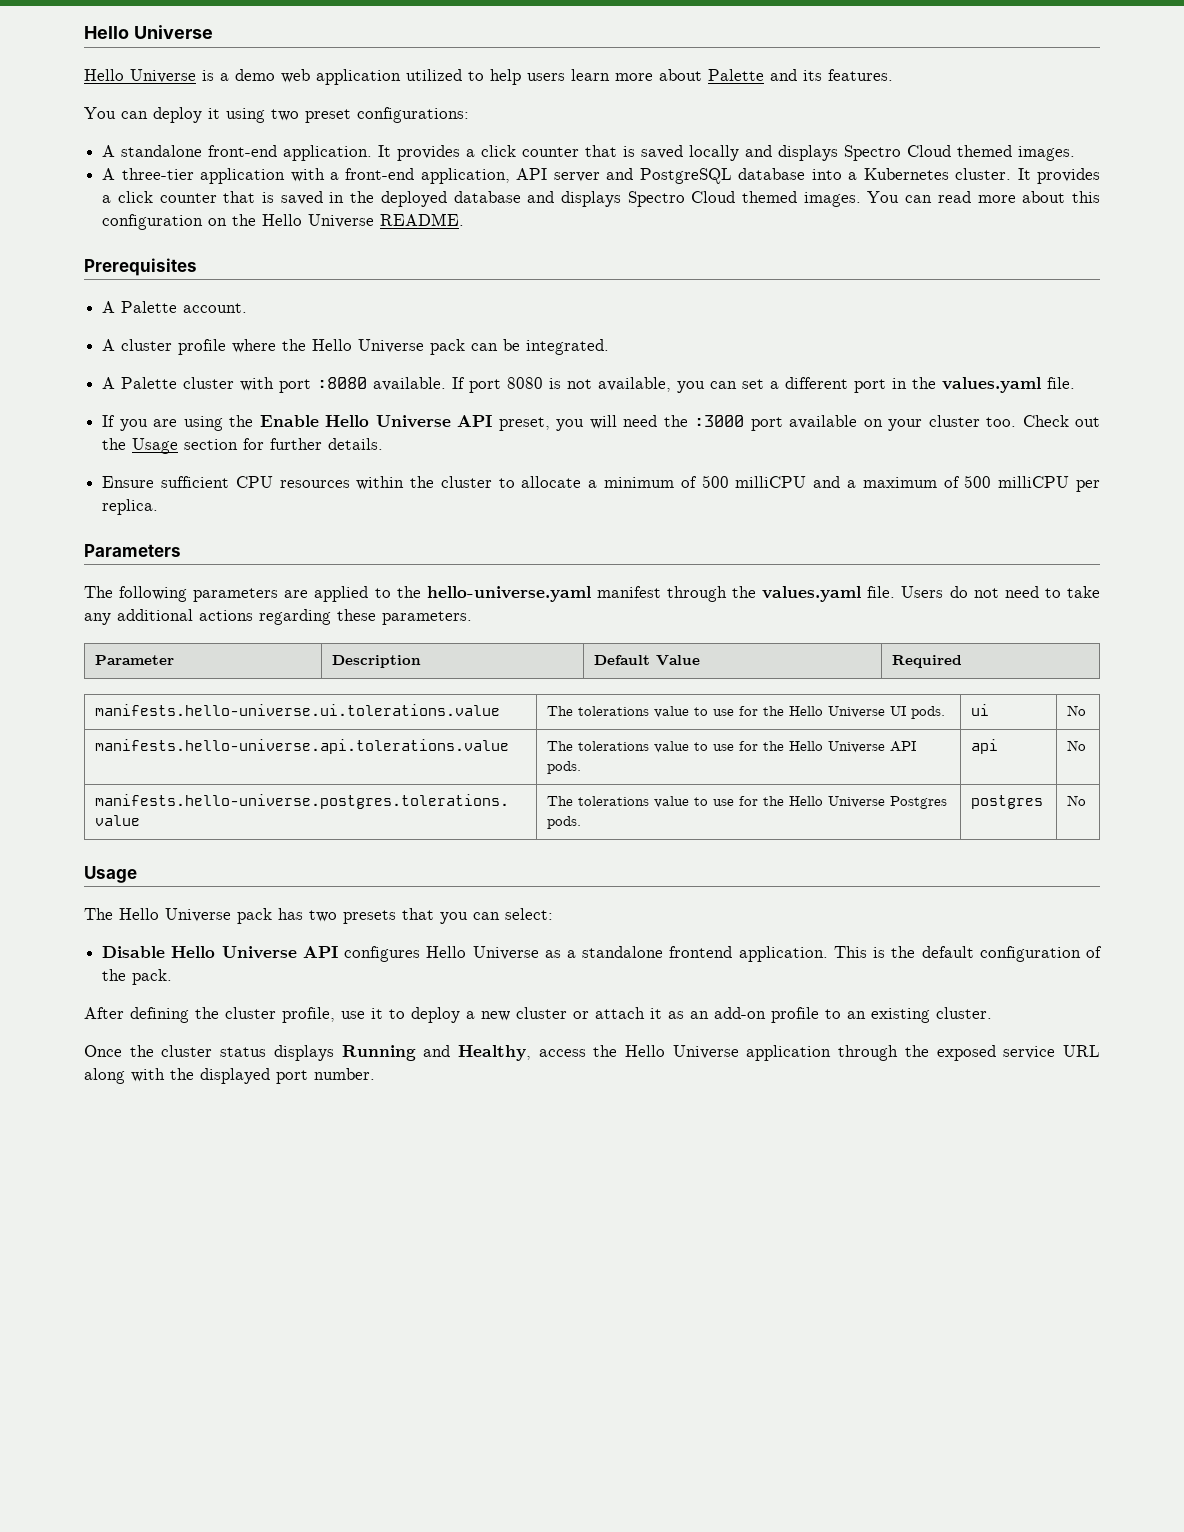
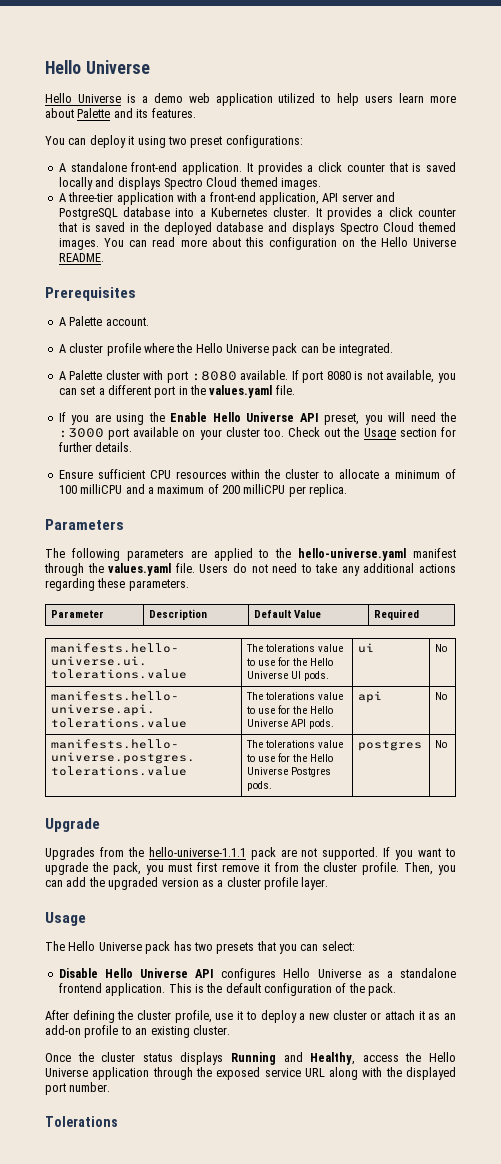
[701,475,729,488] 500 -> [58,485,77,494] 100
[964,475,992,488] 500 -> [222,485,240,494] 200
(1087, 800) none -> [45,818,100,832] [45,847,457,860] [45,862,457,875] [45,877,329,890] // Upgrade // Upgrades from the hello-universe-1.1.1 pack are not supported. If you want to upgrade the pack, you must first remove it from the cluster profile. Then, you can add the upgraded version as a cluster profile layer.
(375, 1074) none -> [45,1116,118,1127] // Tolerations

